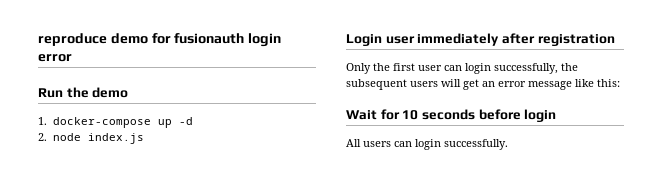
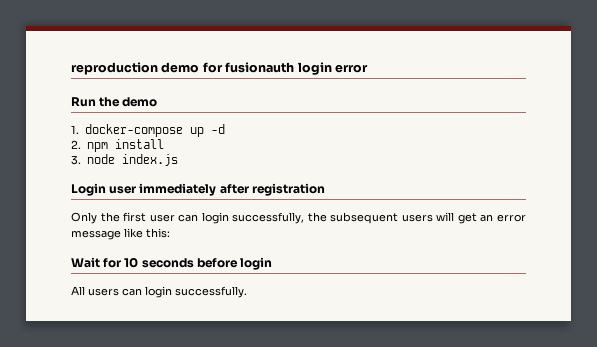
[38,33,107,46] reproduce -> [71,62,158,75] reproduction
(47, 137) none -> [86,139,164,152] [71,155,81,165] npm install // 3.

